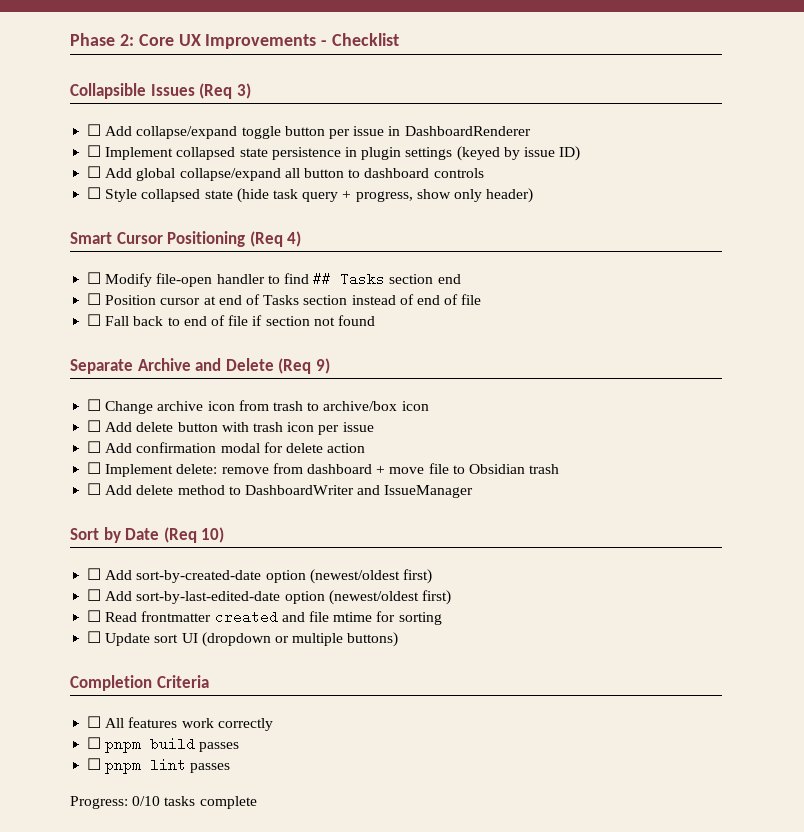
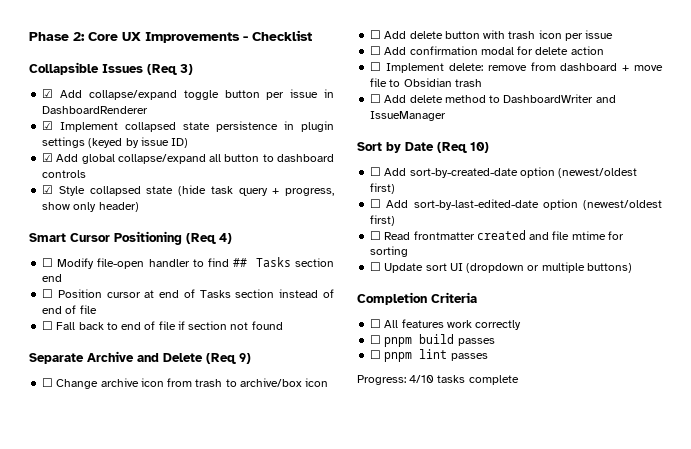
[87,124,102,136] ☐ -> [42,89,54,98] ☑
[87,145,102,157] ☐ -> [42,121,54,130] ☑
[87,166,102,178] ☐ -> [42,153,54,162] ☑
[87,187,102,199] ☐ -> [42,185,54,194] ☑
[132,796,161,806] 0/10 -> [409,375,435,383] 4/10

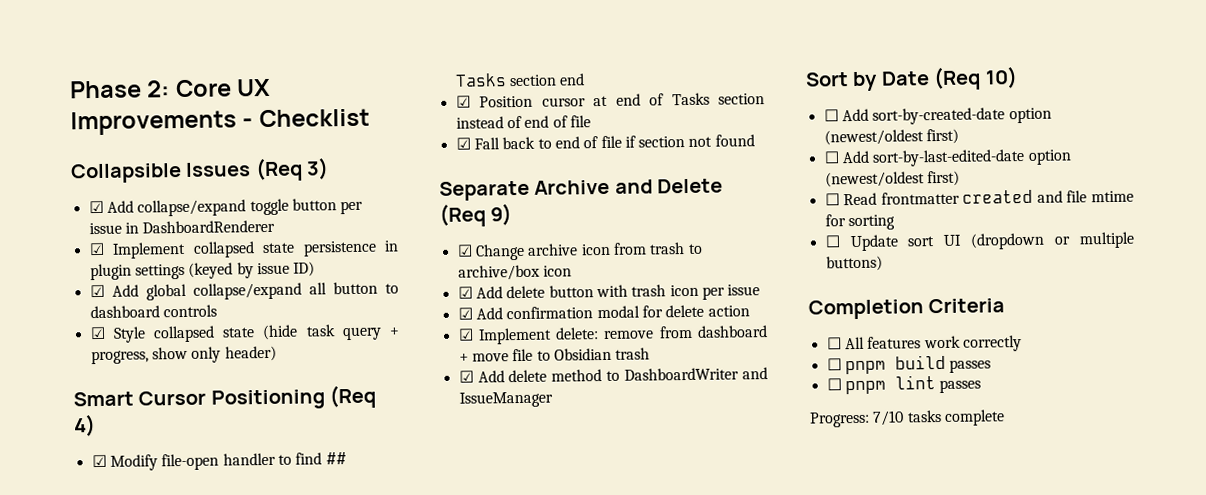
[42,258,54,267] ☐ -> [91,454,107,468] ☑
[42,289,54,298] ☐ -> [455,95,471,108] ☑
[42,321,54,330] ☐ -> [455,137,471,150] ☑
[42,378,54,387] ☐ -> [456,244,473,257] ☑
[370,30,382,39] ☐ -> [457,286,473,299] ☑
[370,46,382,55] ☐ -> [457,307,473,320] ☑
[370,62,382,71] ☐ -> [457,328,474,341] ☑
[370,94,382,103] ☐ -> [458,370,474,383] ☑
[409,375,435,383] 4/10 -> [872,410,905,426] 7/10

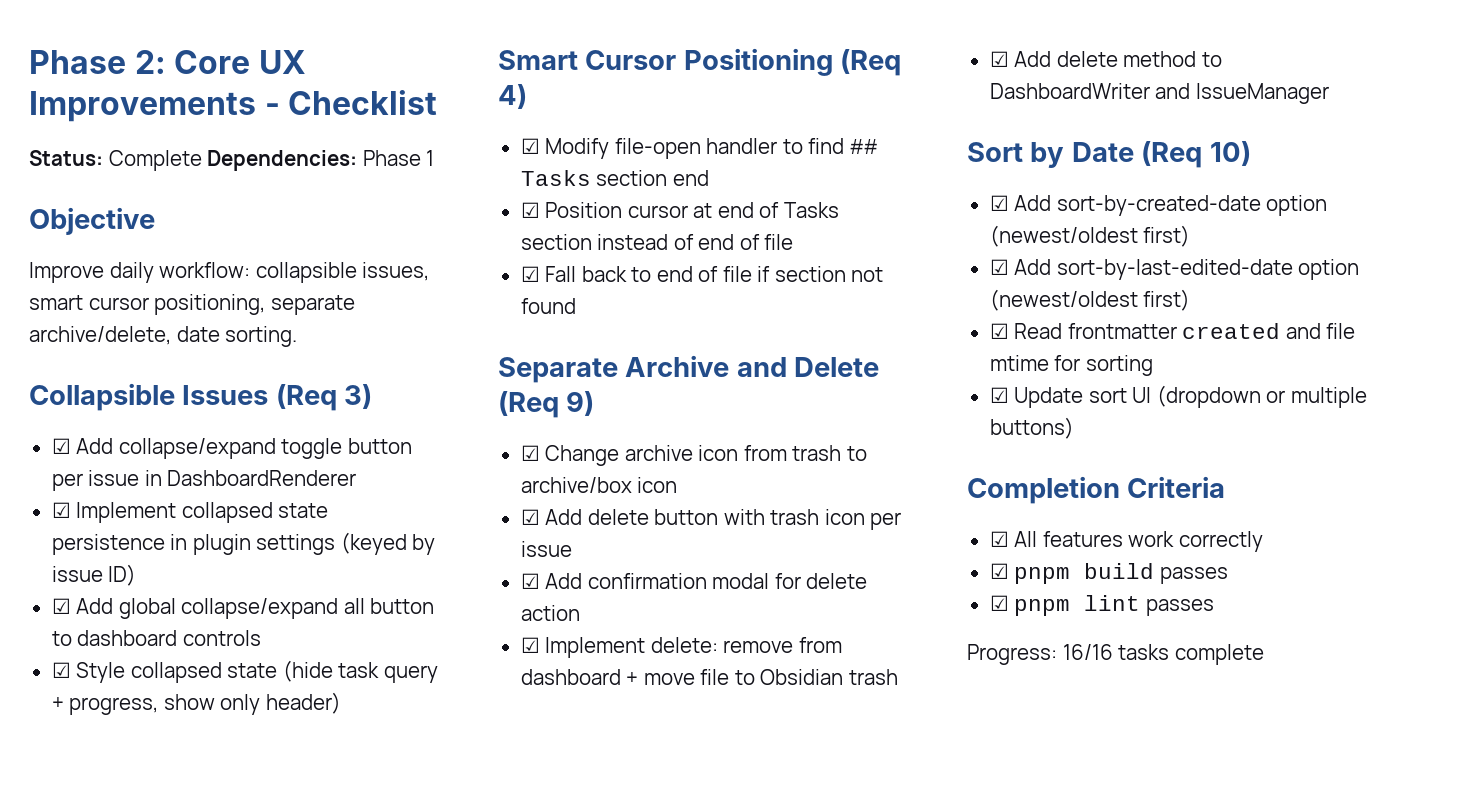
(370, 118) none -> [29,150,435,171] [29,207,155,235] [29,262,430,283] [29,294,355,315] [29,326,298,347] // Status: Complete Dependencies: Phase 1 // Objective // Improve daily workflow: collapsible issues, smart cursor positioning, separate archive/delete, date sorting.
[823,109,839,122] ☐ -> [989,195,1009,211] ☑
[823,151,840,164] ☐ -> [989,259,1009,275] ☑
[824,193,840,206] ☐ -> [989,323,1009,339] ☑
[824,235,841,248] ☐ -> [989,387,1009,403] ☑
[826,337,842,350] ☐ -> [989,531,1009,547] ☑
[826,358,842,371] ☐ -> [989,563,1009,579] ☑
[826,378,842,391] ☐ -> [989,595,1009,611] ☑
[872,410,905,426] 7/10 -> [1062,644,1113,660] 16/16

